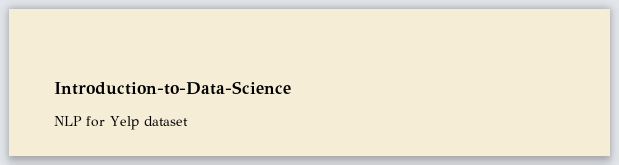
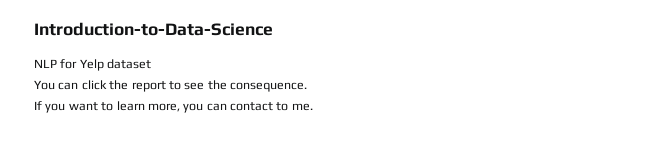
(188, 121) none -> [34,80,307,92] [34,101,313,113] // You can click the report to see the consequence. // If you want to learn more, you can contact to me.

